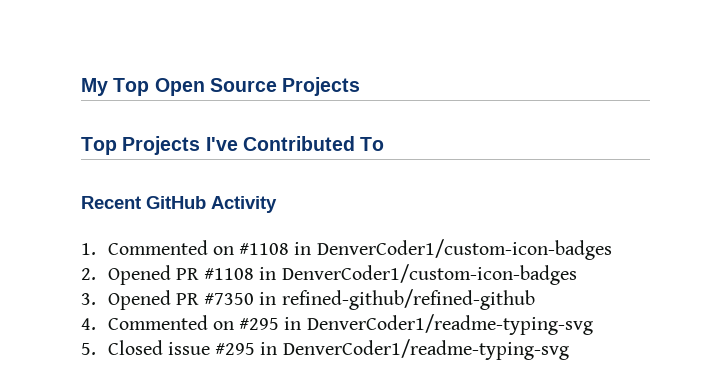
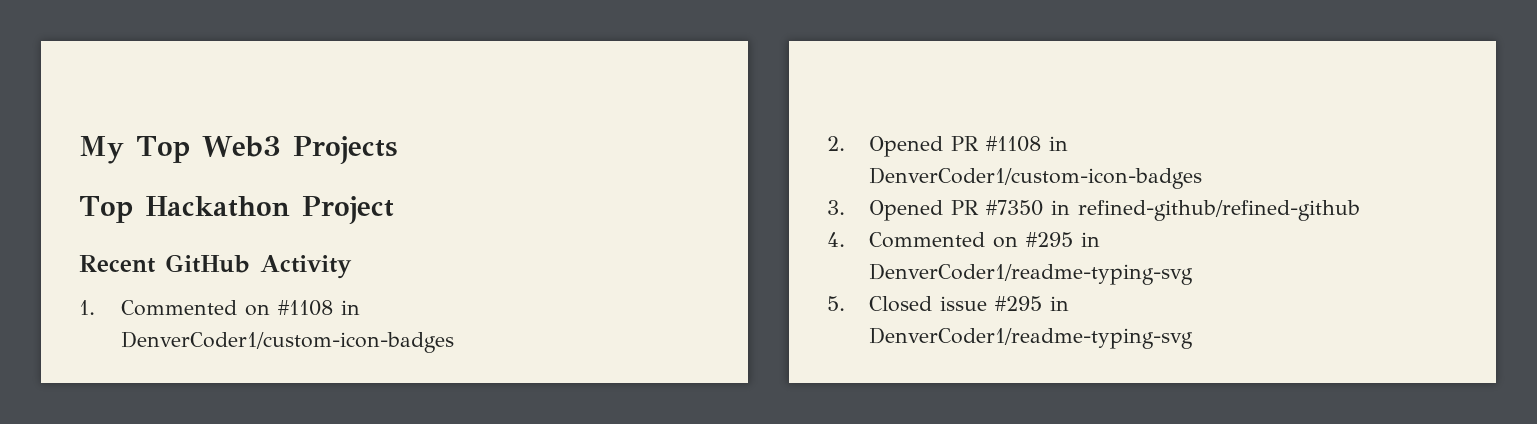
[154,78,277,96] Open Source -> [201,136,281,157] Web3
[122,136,385,155] Projects I've Contributed To -> [144,196,394,224] Hackathon Project

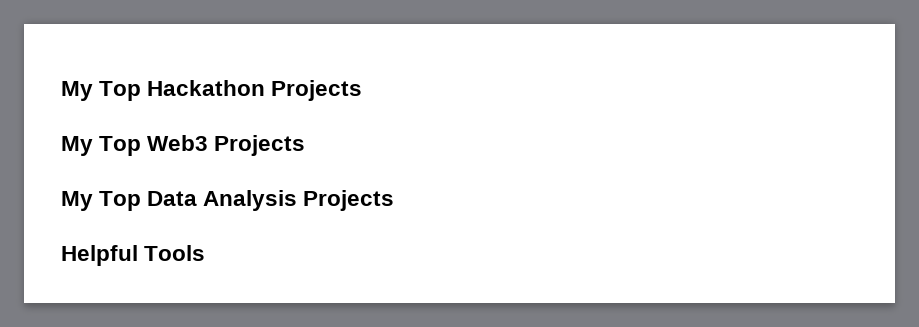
[79,136,397,164] [79,196,394,224] [79,254,352,279] [79,300,360,316] [120,331,454,353] [827,136,1068,157] [868,167,1202,189] [827,200,1360,221] [827,232,1100,248] [868,263,1193,285] [827,296,1069,312] [868,327,1193,349] My Top Web3 Projects // Top Hackathon Project // Recent GitHub Activity // 1. Commented on #1108 in DenverCoder1/custom-icon-badges // 2. Opened PR #1108 in DenverCoder1/custom-icon-badges // 3. Opened PR #7350 in refined-github/refined-github // 4. Commented on #295 in DenverCoder1/readme-typing-svg // 5. Closed issue #295 in DenverCoder1/readme-typing-svg -> [61,80,363,101] [61,135,306,156] [61,190,395,211] [61,245,206,266] My Top Hackathon Projects // My Top Web3 Projects // My Top Data Analysis Projects // Helpful Tools

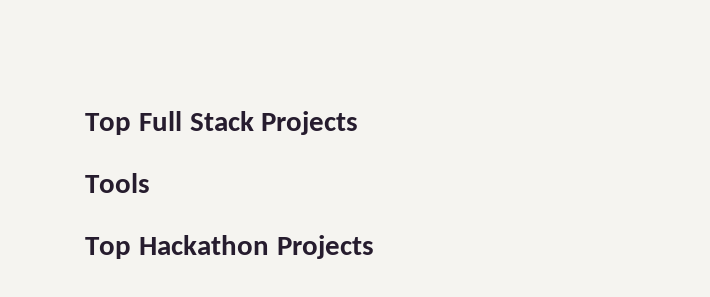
[61,80,363,101] [61,135,306,156] [61,190,395,211] [61,245,206,266] My Top Hackathon Projects // My Top Web3 Projects // My Top Data Analysis Projects // Helpful Tools -> [85,111,359,135] [85,173,150,193] [85,235,374,259] Top Full Stack Projects // Tools // Top Hackathon Projects

